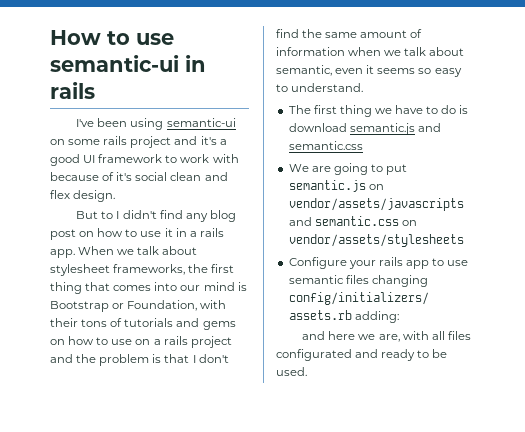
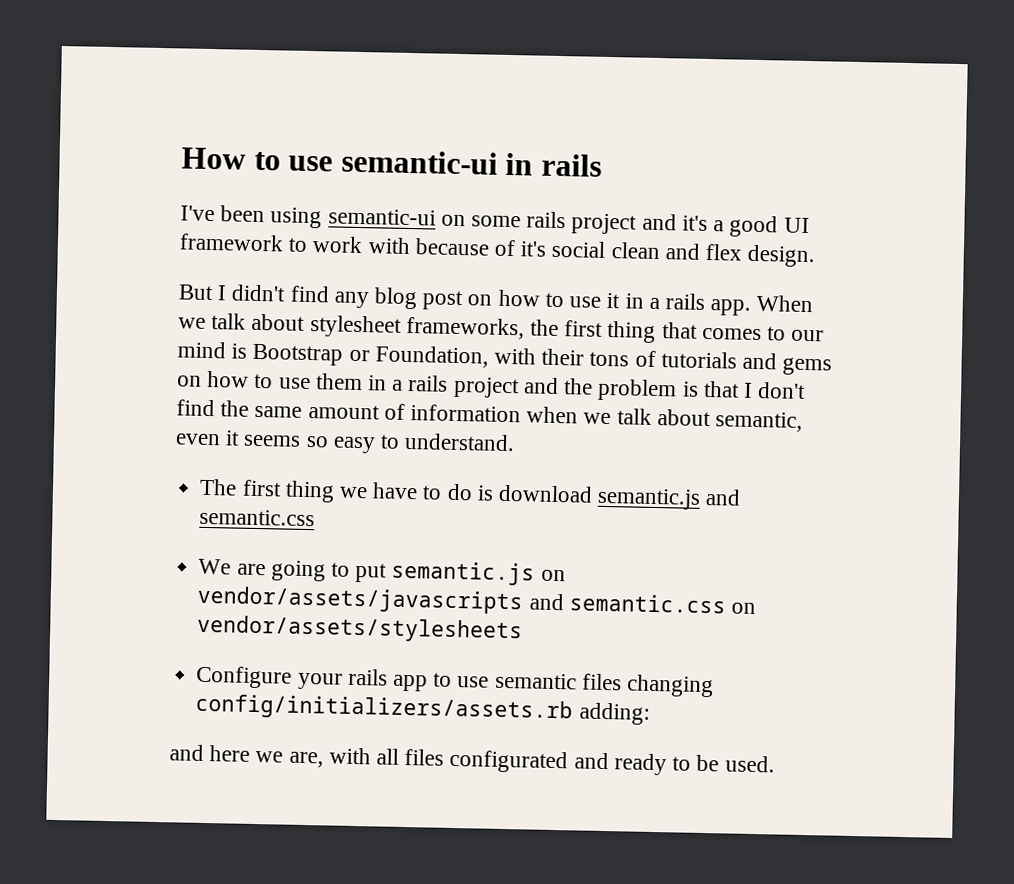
[101,211,114,219] to -> (214, 292) none
[154,282,178,291] into -> [767,326,787,341] to
[135,339,151,345] on -> [315,373,388,391] them in

